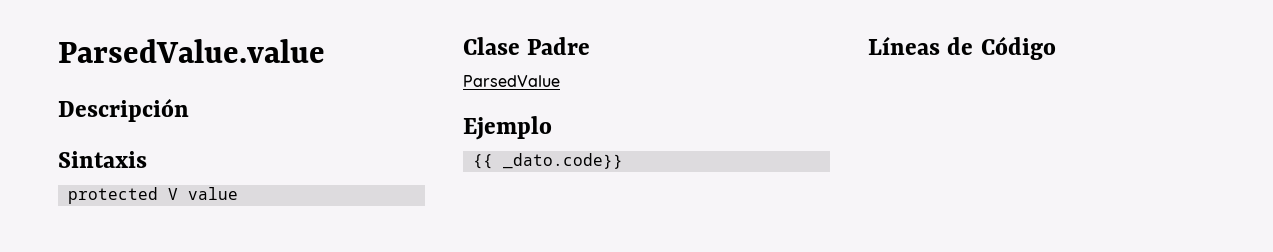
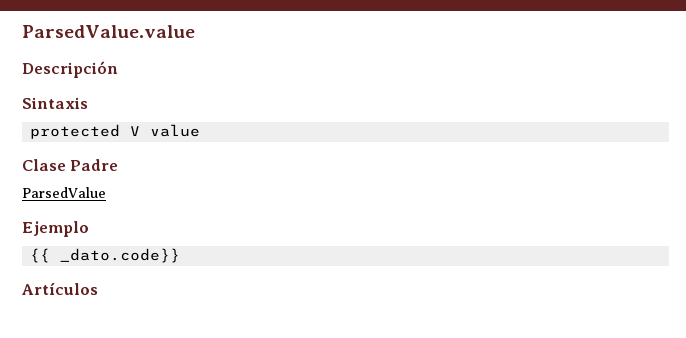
[868,36,1056,60] Líneas de Código -> [22,283,98,295] Artículos

